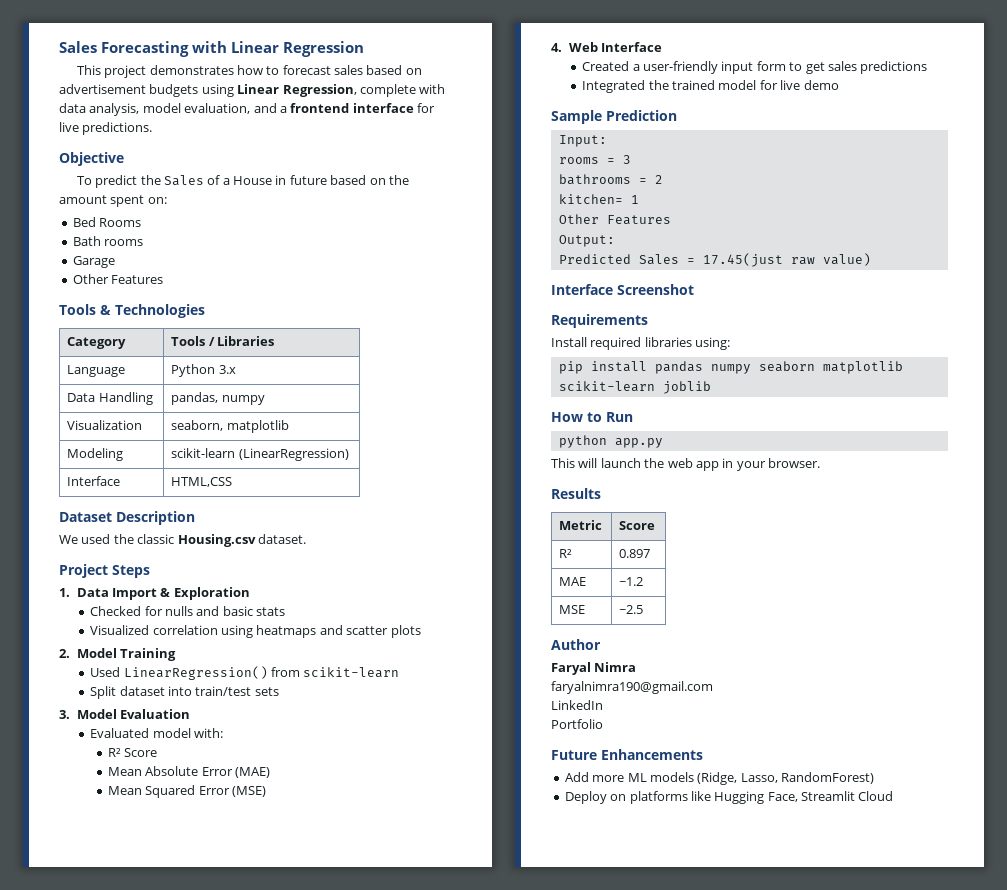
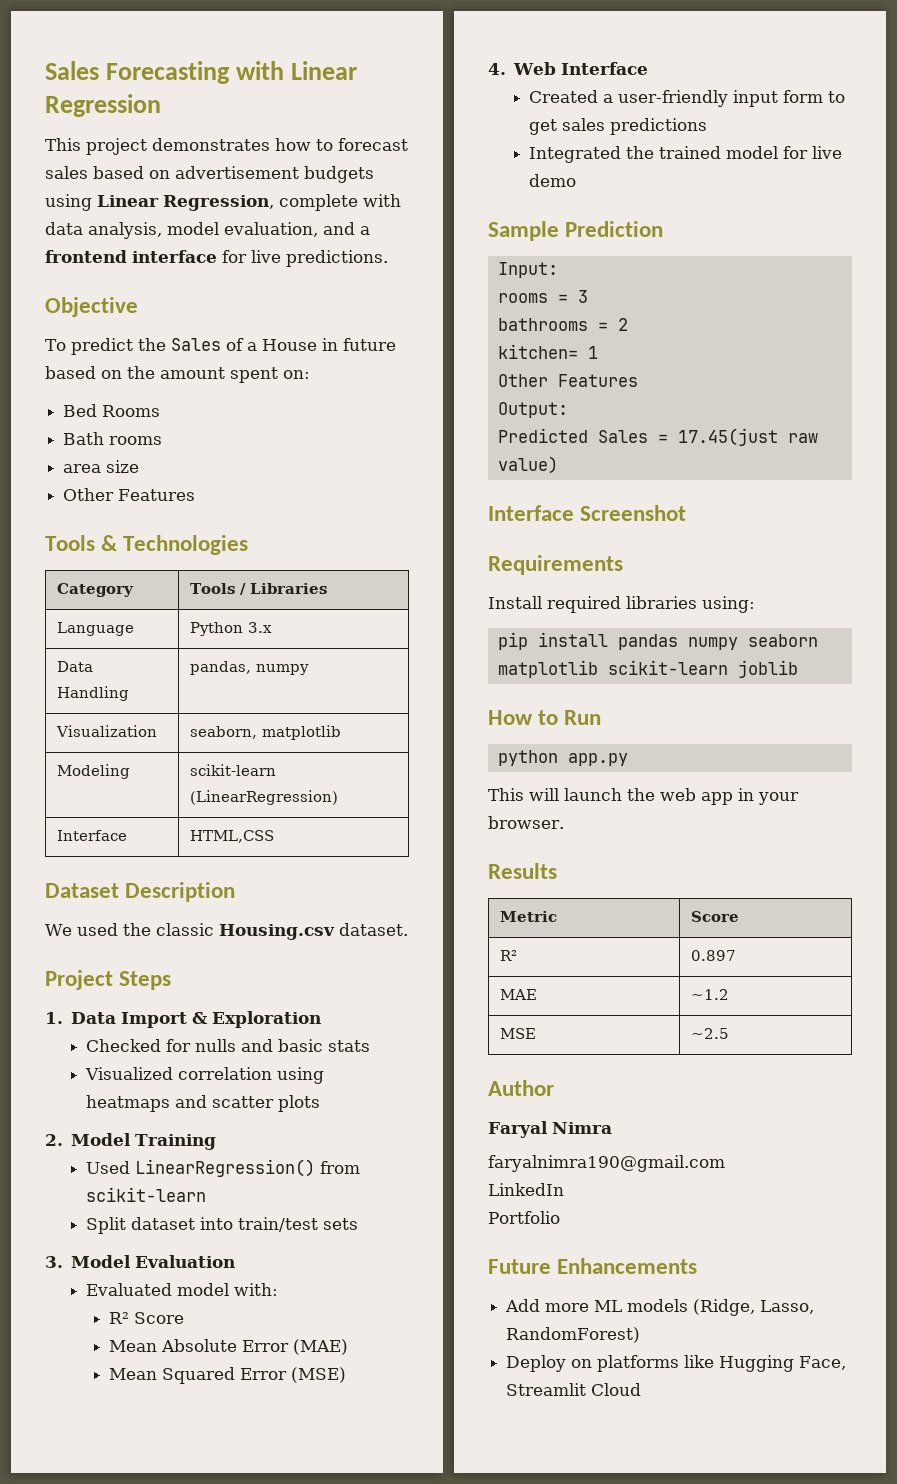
[72,256,115,268] Garage -> [63,460,140,473] area size

